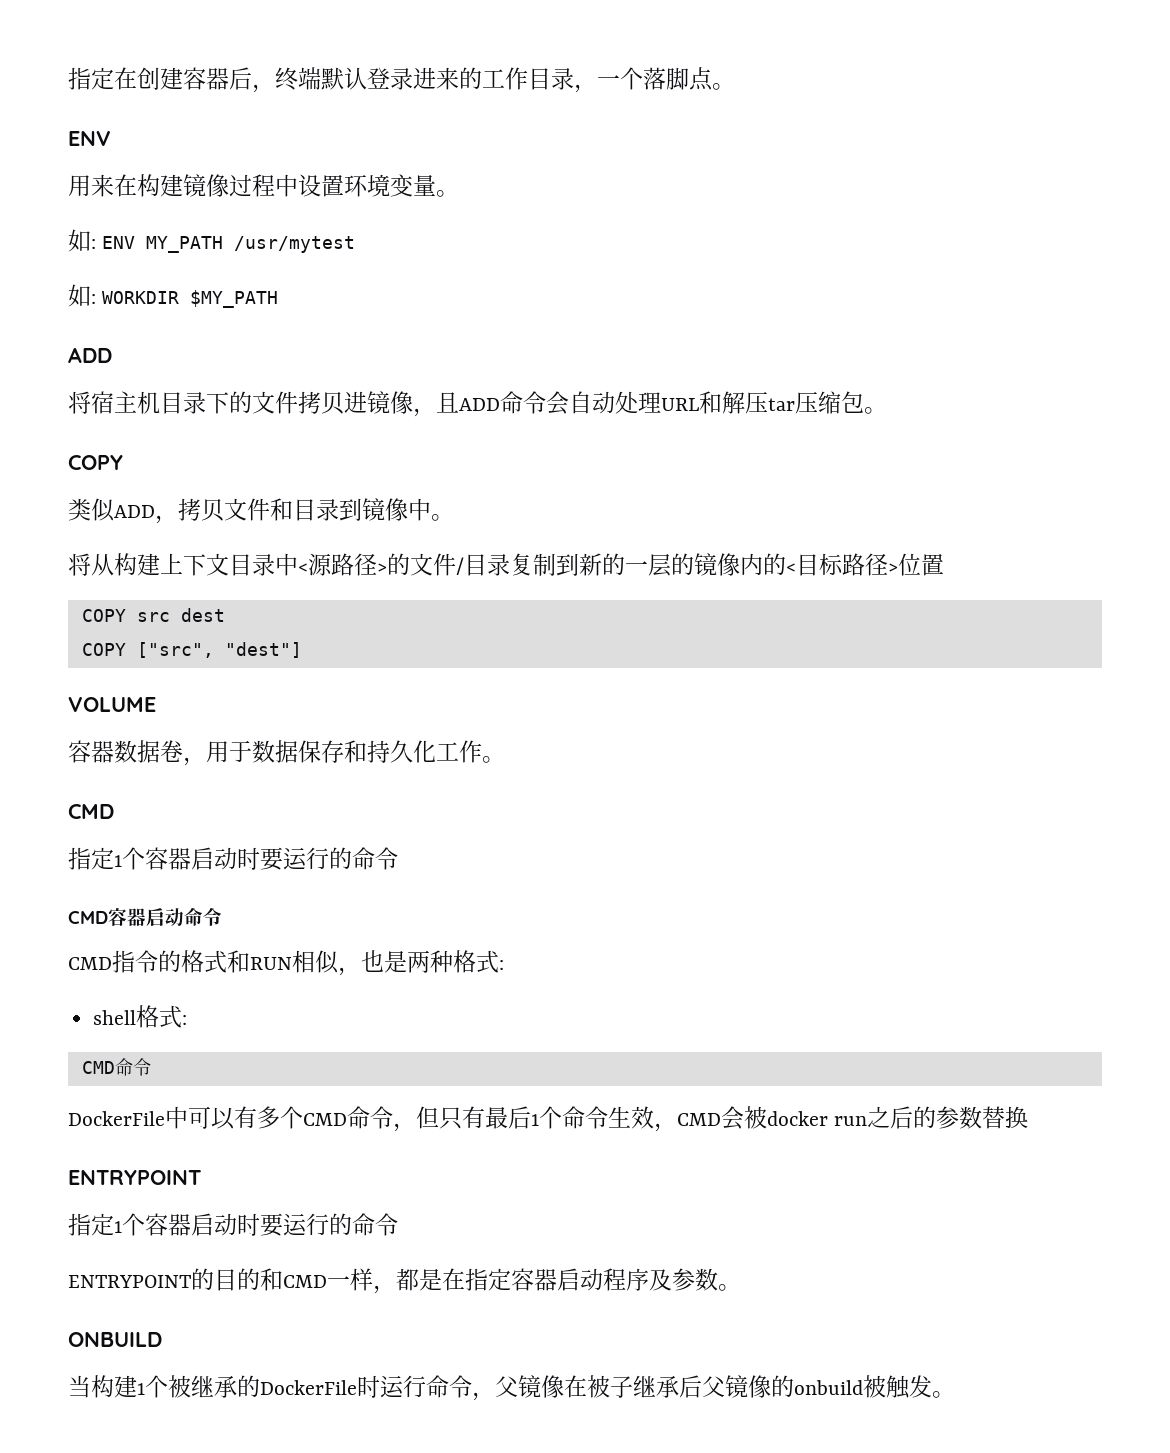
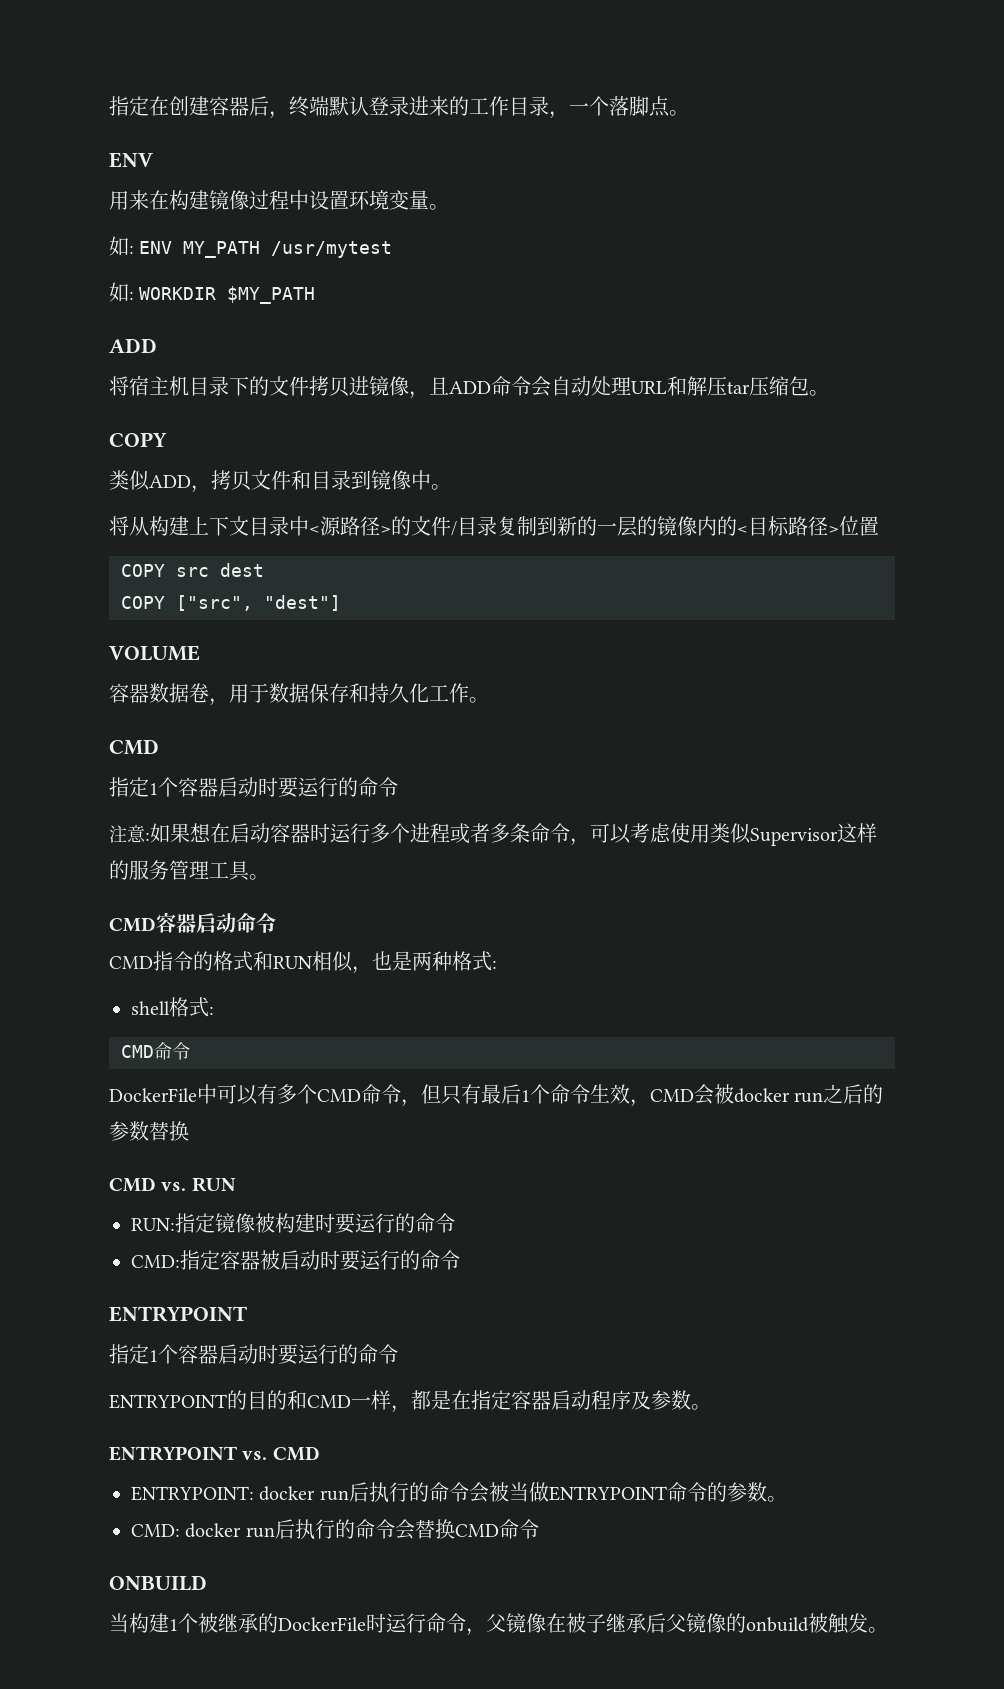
(398, 858) none -> [109,823,877,846] [109,860,269,881] // 注意:如果想在启动容器时运行多个进程或者多条命令，可以考虑使用类似Supervisor这样的服务管理工具。
(1029, 1117) none -> [109,1177,236,1192] [131,1213,455,1234] [131,1250,460,1271] // CMD vs. RUN // RUN:指定镜像被构建时要运行的命令 // CMD:指定容器被启动时要运行的命令
(741, 1287) none -> [109,1446,320,1461] [131,1482,787,1503] [131,1519,539,1540] // ENTRYPOINT vs. CMD // ENTRYPOINT: docker run后执行的命令会被当做ENTRYPOINT命令的参数。 // CMD: docker run后执行的命令会替换CMD命令

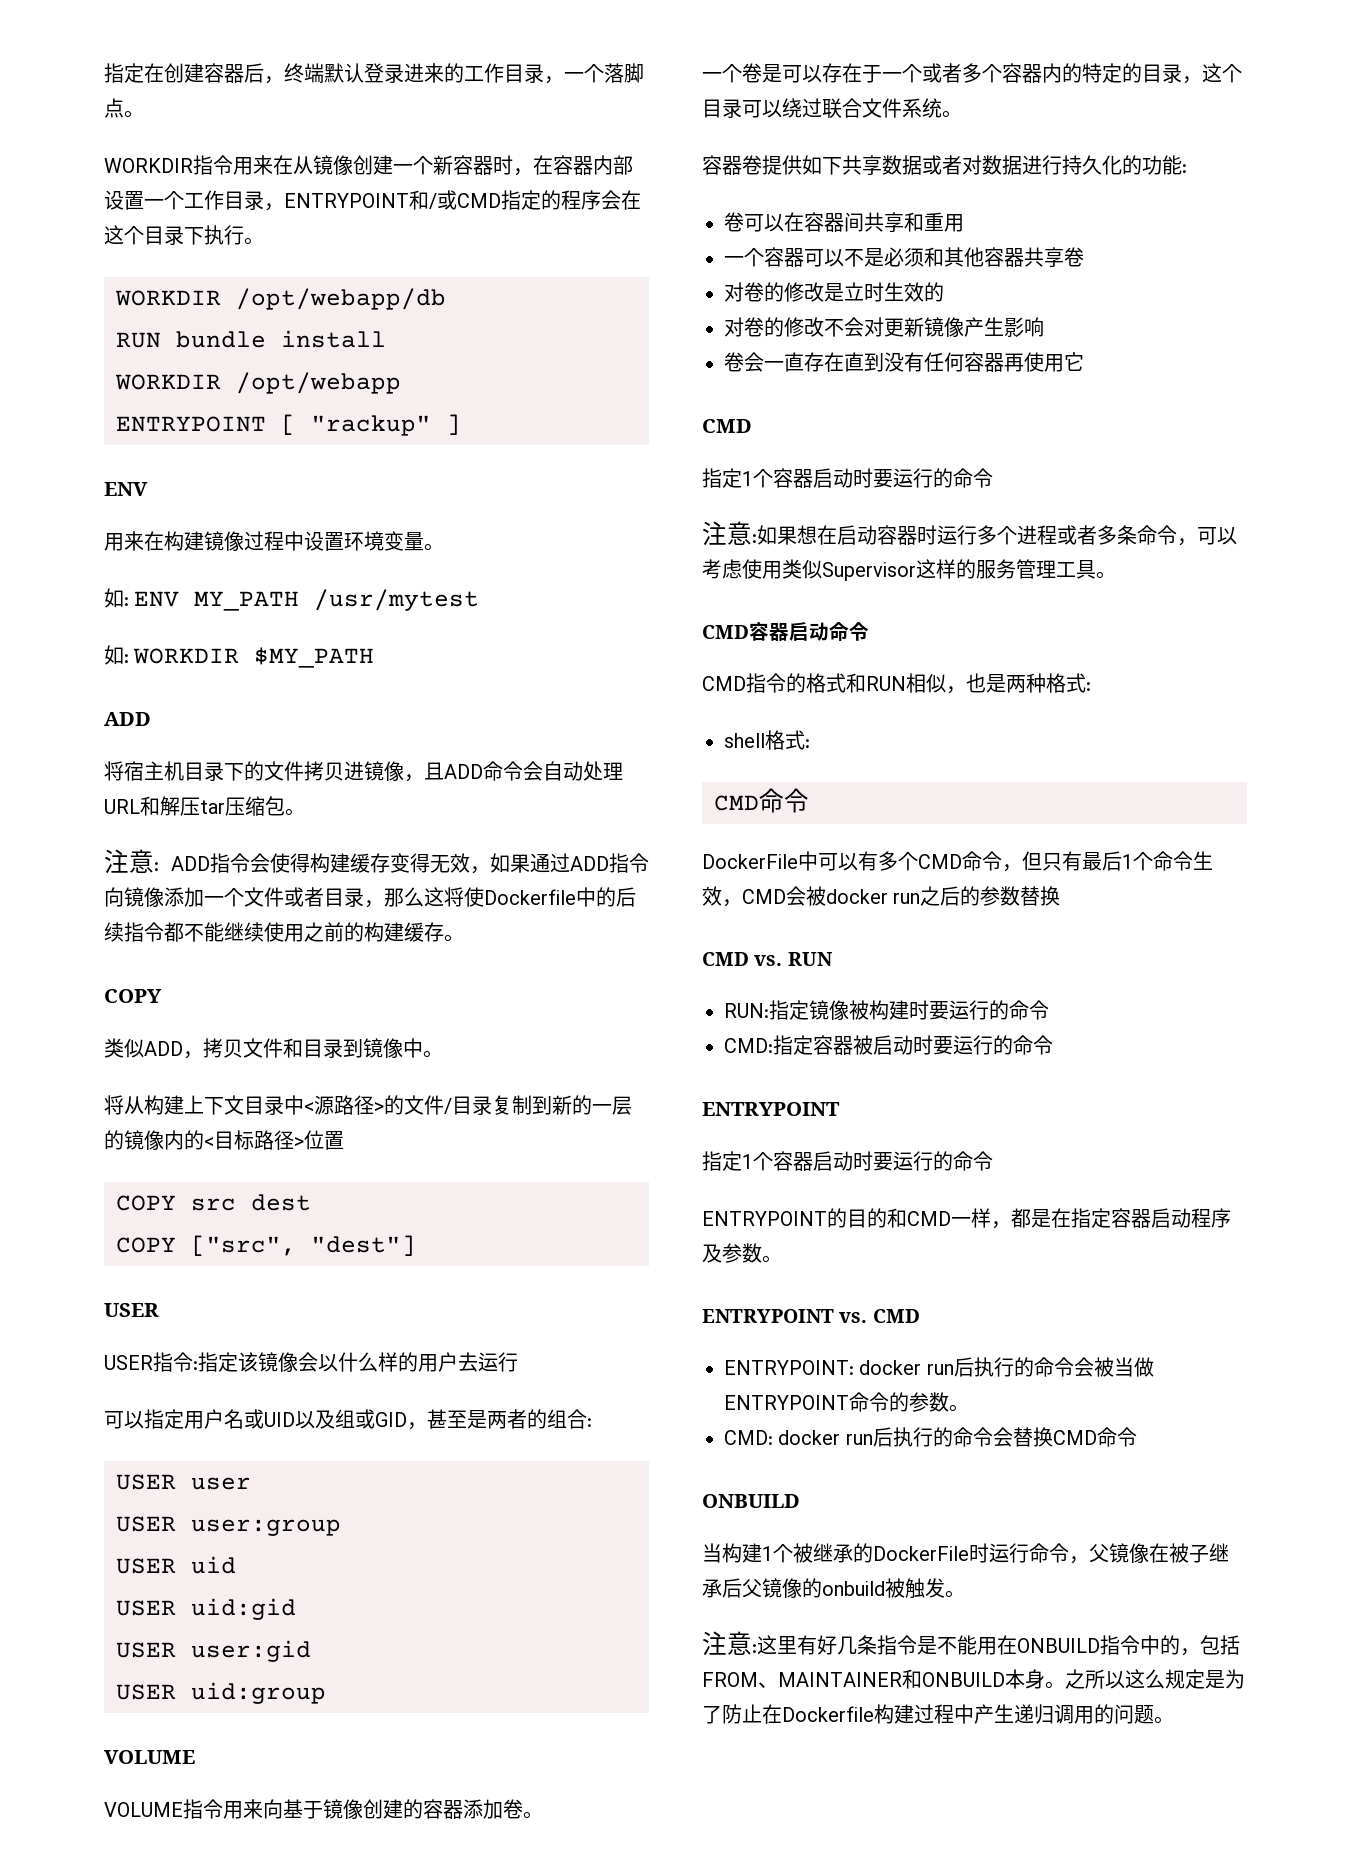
(689, 113) none -> [104,155,633,176] [104,190,641,211] [104,225,264,245] [115,288,446,310] [116,330,386,348] [115,372,401,394] [116,414,461,436] // WORKDIR指令用来在从镜像创建一个新容器时，在容器内部设置一个工作目录，ENTRYPOINT和/或CMD指定的程序会在这个目录下执行。 // WORKDIR /opt/webapp/db // RUN bundle install // WORKDIR /opt/webapp // ENTRYPOINT [ "rackup" ]
(829, 393) none -> [104,849,649,874] [104,887,636,908] [104,922,464,942] // 注意: ADD指令会使得构建缓存变得无效，如果通过ADD指令向镜像添加一个文件或者目录，那么这将使Dockerfile中的后续指令都不能继续使用之前的构建缓存。
[109,645,200,661] [109,683,489,706] VOLUME // 容器数据卷，用于数据保存和持久化工作。 -> [104,1303,159,1317] [104,1352,518,1372] [104,1409,592,1430] [116,1474,251,1490] [116,1516,341,1536] [116,1556,236,1574] [116,1598,296,1620] [116,1640,311,1662] [116,1682,326,1704] [104,1750,195,1764] [104,1799,543,1819] [702,63,1242,84] [702,98,962,119] [702,155,1187,176] [724,212,964,233] [724,247,1084,268] [724,282,944,302] [724,317,1044,337] [724,352,1084,372] USER // USER指令:指定该镜像会以什么样的用户去运行 // 可以指定用户名或UID以及组或GID，甚至是两者的组合: // USER user // USER user:group // USER uid // USER uid:gid // USER user:gid // USER uid:group // VOLUME // VOLUME指令用来向基于镜像创建的容器添加卷。 // 一个卷是可以存在于一个或者多个容器内的特定的目录，这个目录可以绕过联合文件系统。 // 容器卷提供如下共享数据或者对数据进行持久化的功能: // 卷可以在容器间共享和重用 // 一个容器可以不是必须和其他容器共享卷 // 对卷的修改是立时生效的 // 对卷的修改不会对更新镜像产生影响 // 卷会一直存在直到没有任何容器再使用它
(888, 1630) none -> [702,1631,1240,1656] [702,1669,1245,1689] [702,1704,1174,1724] // 注意:这里有好几条指令是不能用在ONBUILD指令中的，包括FROM、MAINTAINER和ONBUILD本身。之所以这么规定是为了防止在Dockerfile构建过程中产生递归调用的问题。

